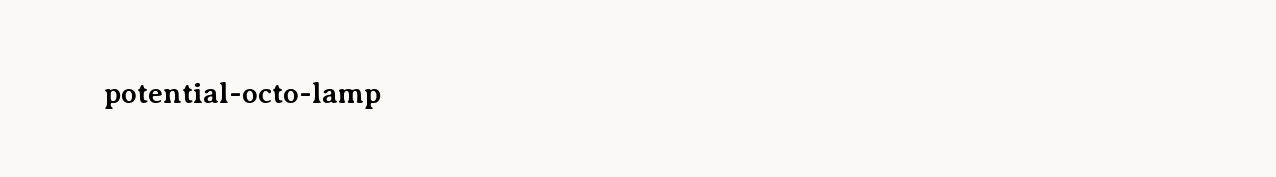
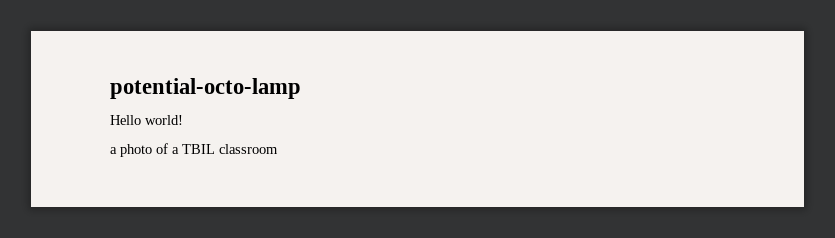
(381, 95) none -> [110,115,183,125] [110,143,278,157] // Hello world! // a photo of a TBIL classroom

